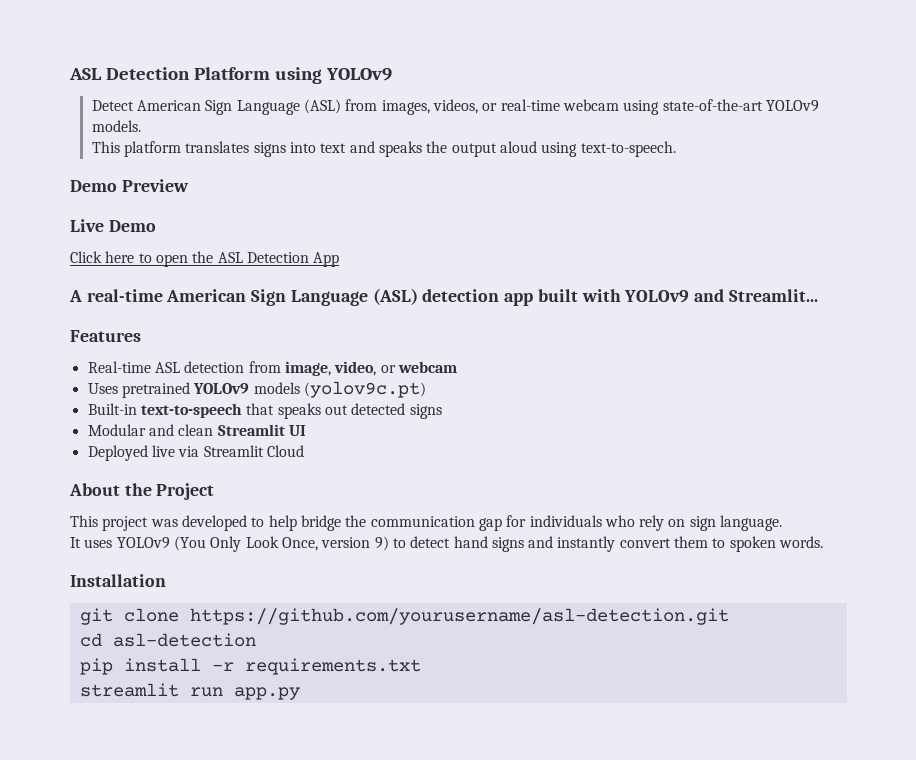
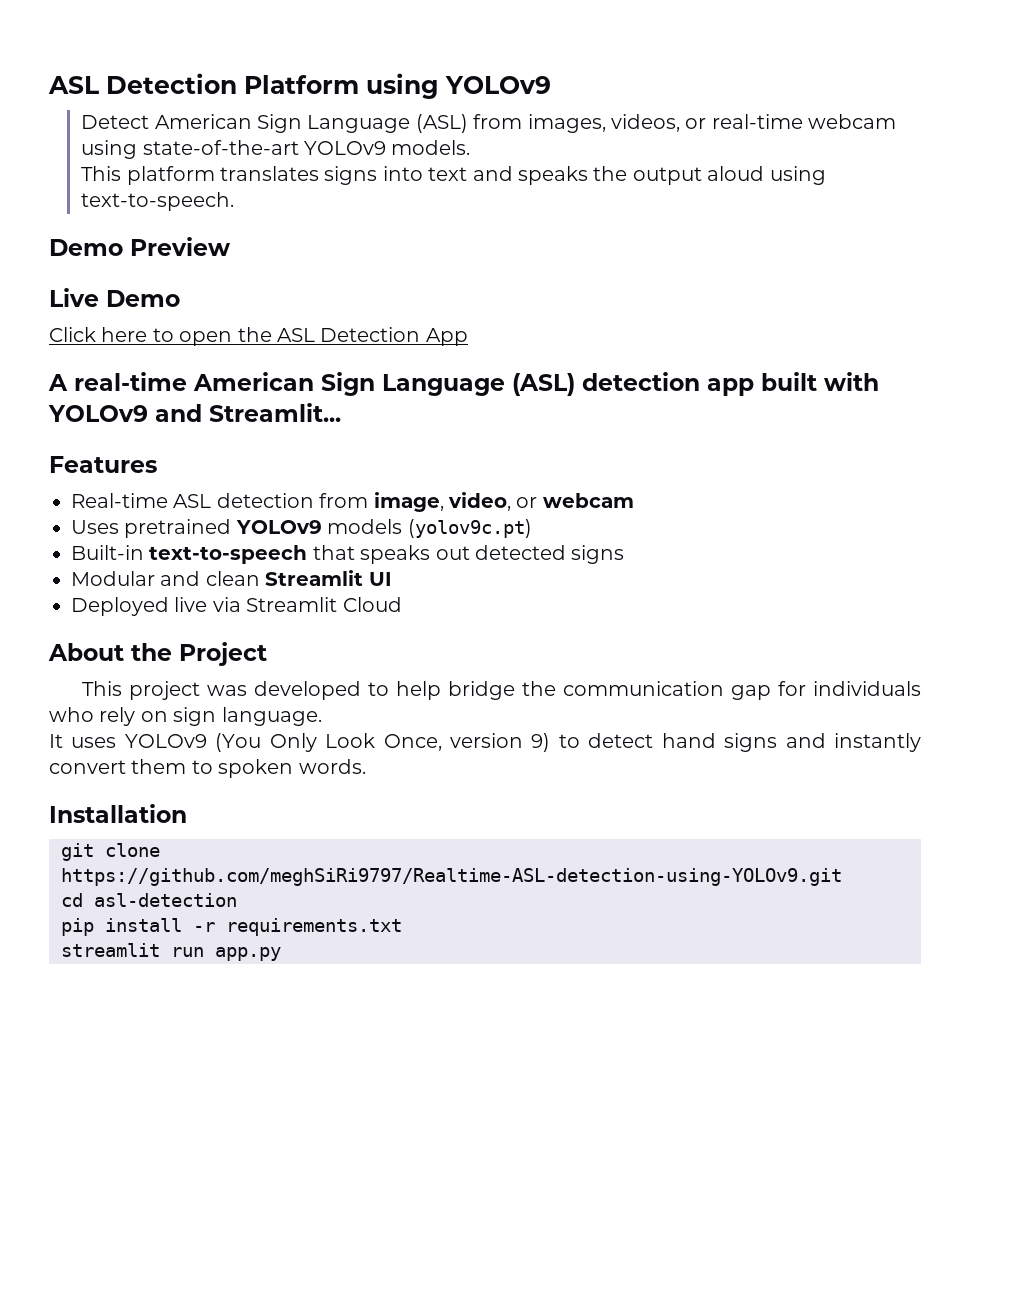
[189,608,729,625] https://github.com/yourusername/asl-detection.git -> [61,868,842,886] https://github.com/meghSiRi9797/Realtime-ASL-detection-using-YOLOv9.git

